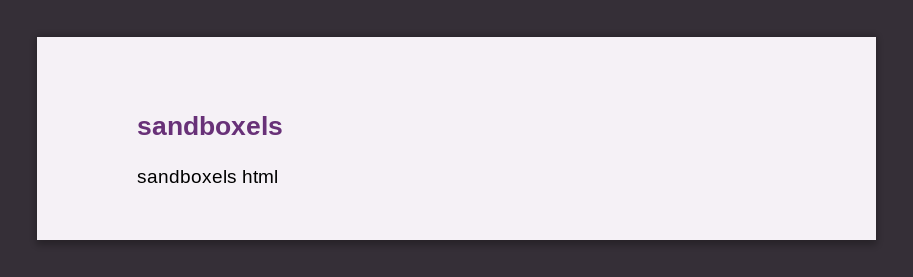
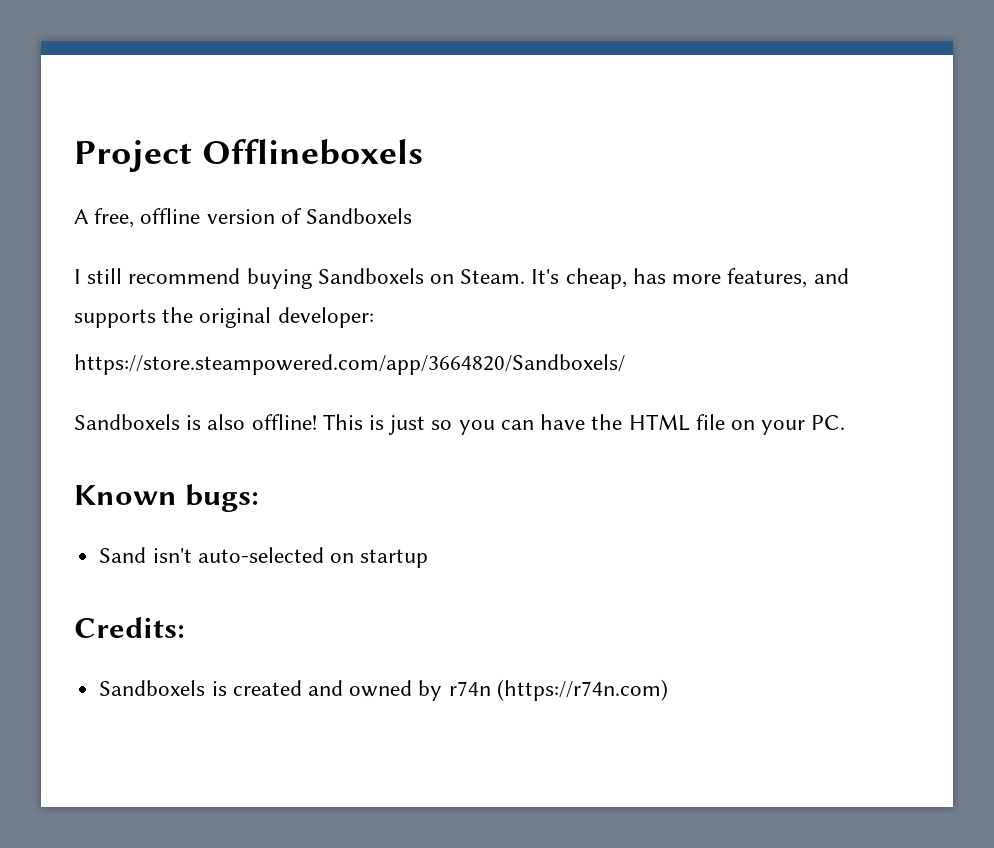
[137,116,283,135] [137,170,279,183] sandboxels // sandboxels html -> [74,139,423,172] [74,208,413,228] [74,268,849,289] [74,307,374,328] [74,354,625,375] [74,414,846,435] [74,484,260,512] [99,547,429,568] [74,617,185,638] [99,679,668,701] Project Offlineboxels // A free, offline version of Sandboxels // I still recommend buying Sandboxels on Steam. It's cheap, has more features, and supports the original developer: // https://store.steampowered.com/app/3664820/Sandboxels/ // Sandboxels is also offline! This is just so you can have the HTML file on your PC. // Known bugs: // Sand isn't auto-selected on startup // Credits: // Sandboxels is created and owned by r74n (https://r74n.com)

